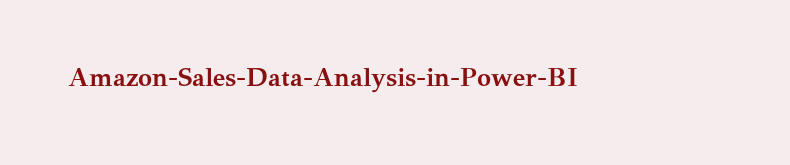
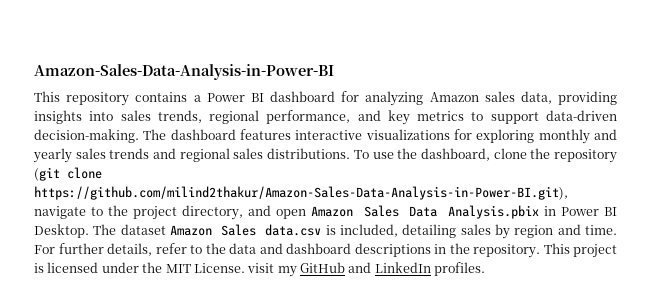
(578, 80) none -> [34,91,617,106] [34,110,617,125] [34,129,617,144] [33,148,617,163] [34,167,102,181] [34,186,568,200] [34,205,617,220] [34,224,617,239] [34,243,617,258] [34,262,486,277] // This repository contains a Power BI dashboard for analyzing Amazon sales data, providing insights into sales trends, regional performance, and key metrics to support data-driven decision-making. The dashboard features interactive visualizations for exploring monthly and yearly sales trends and regional sales distributions. To use the dashboard, clone the repository (git clone https://github.com/milind2thakur/Amazon-Sales-Data-Analysis-in-Power-BI.git), navigate to the project directory, and open Amazon Sales Data Analysis.pbix in Power BI Desktop. The dataset Amazon Sales data.csv is included, detailing sales by region and time. For further details, refer to the data and dashboard descriptions in the repository. This project is licensed under the MIT License. visit my GitHub and LinkedIn profiles.

